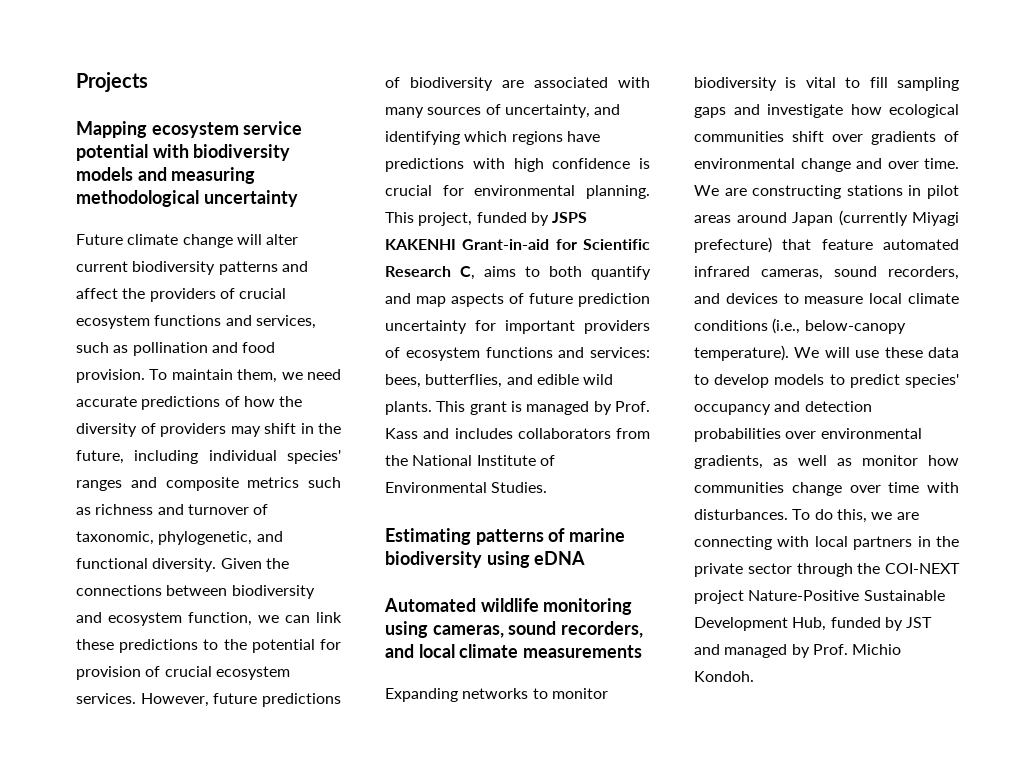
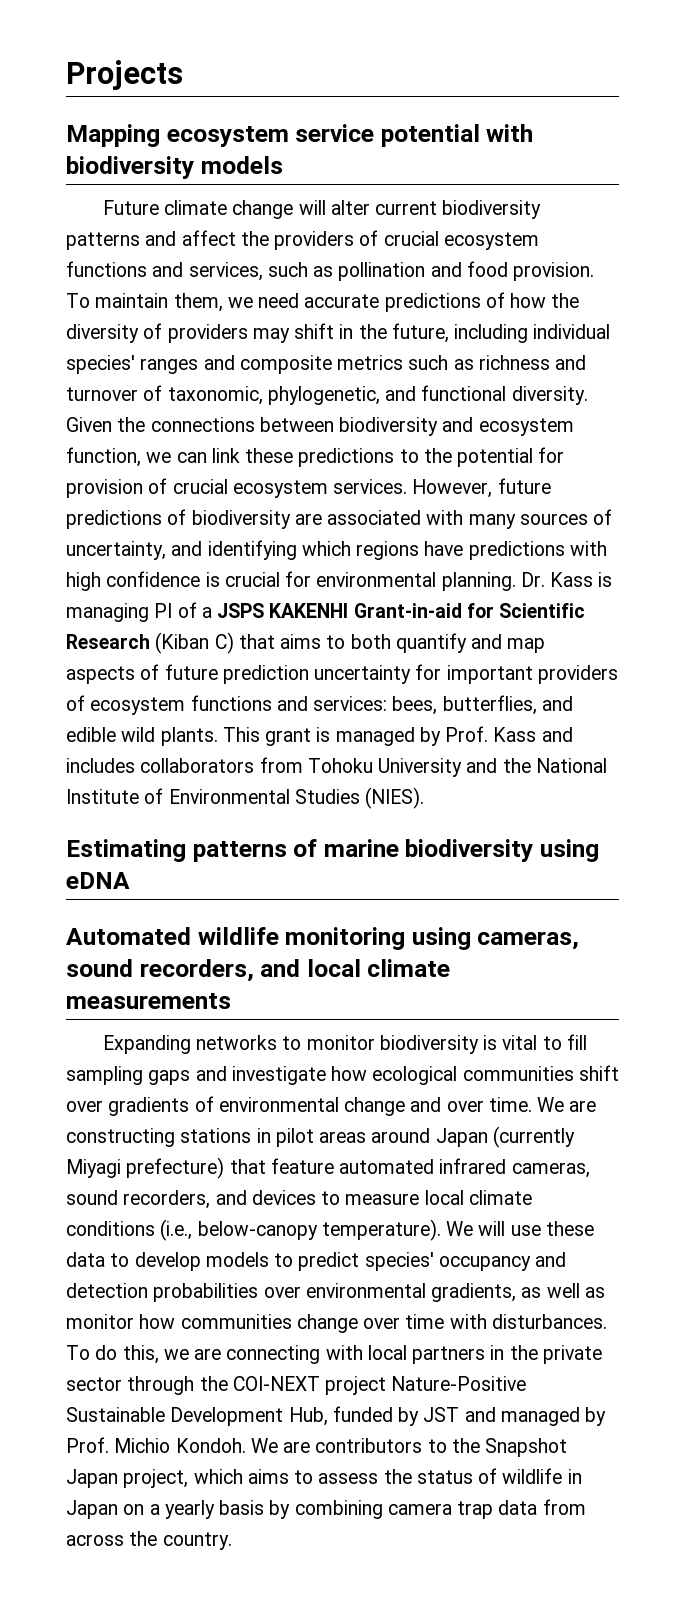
[137,167,256,184] [76,190,298,207] and measuring methodological uncertainty -> (283, 165) none
[385,212,549,226] This project, funded by -> [520,572,613,587] [66,602,212,622] Dr. Kass is managing PI of a
[460,266,475,280] C, -> [155,632,275,654] (Kiban C) that
(650, 433) none -> [307,758,498,777] Tohoku University and
[491,482,548,493] Studies. -> [294,787,425,809] Studies (NIES).
(754, 676) none -> [250,1438,568,1457] [66,1468,582,1488] [66,1499,586,1519] [66,1531,232,1550] We are contributors to the Snapshot Japan project, which aims to assess the status of wildlife in Japan on a yearly basis by combining camera trap data from across the country.

